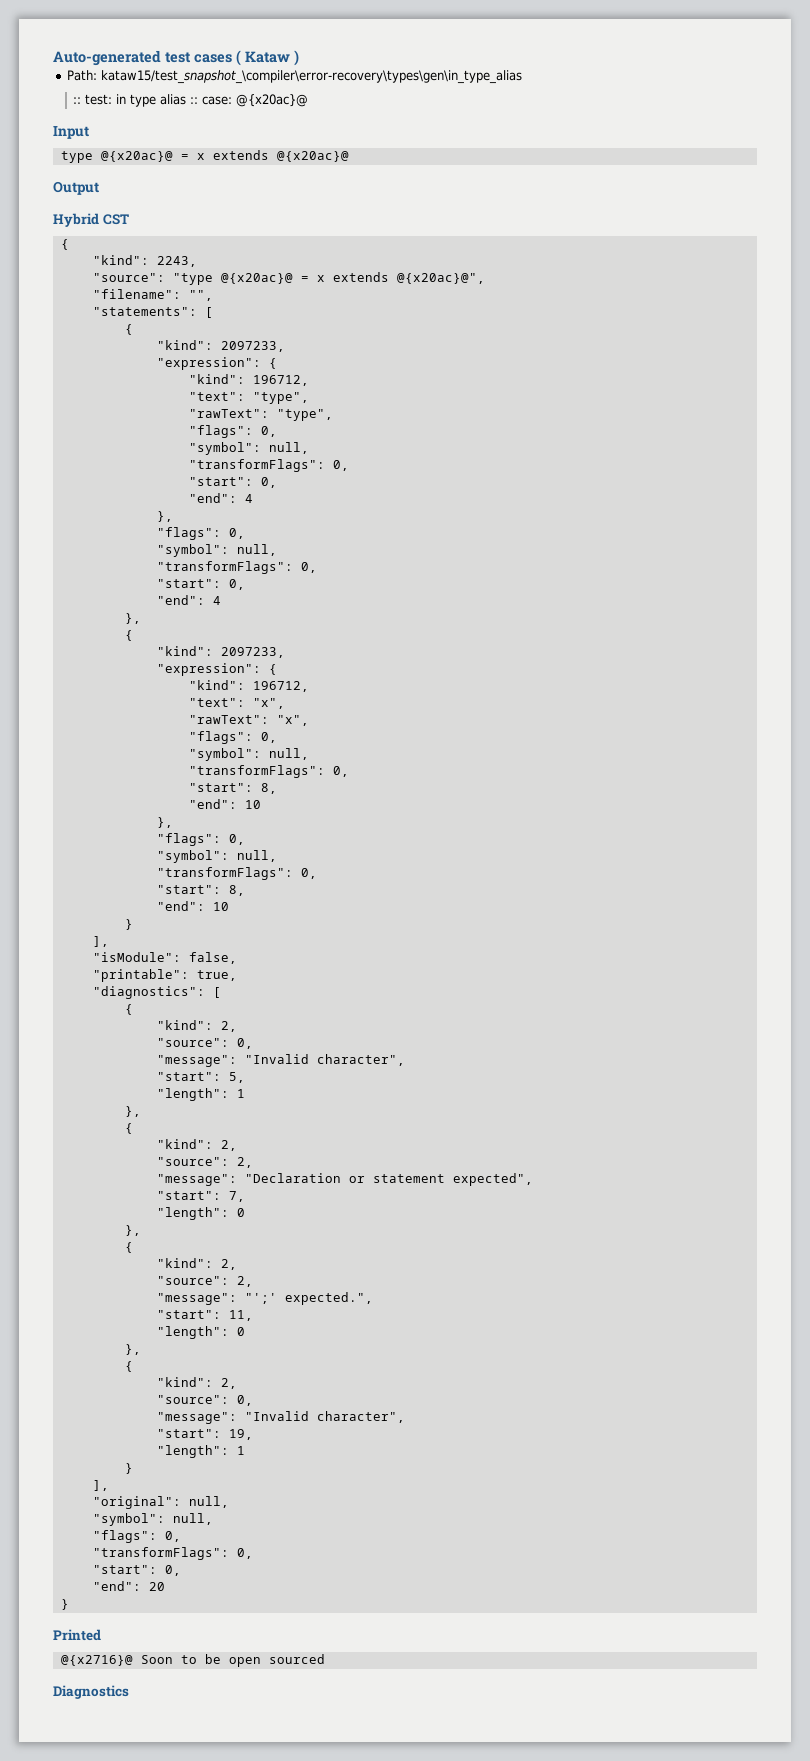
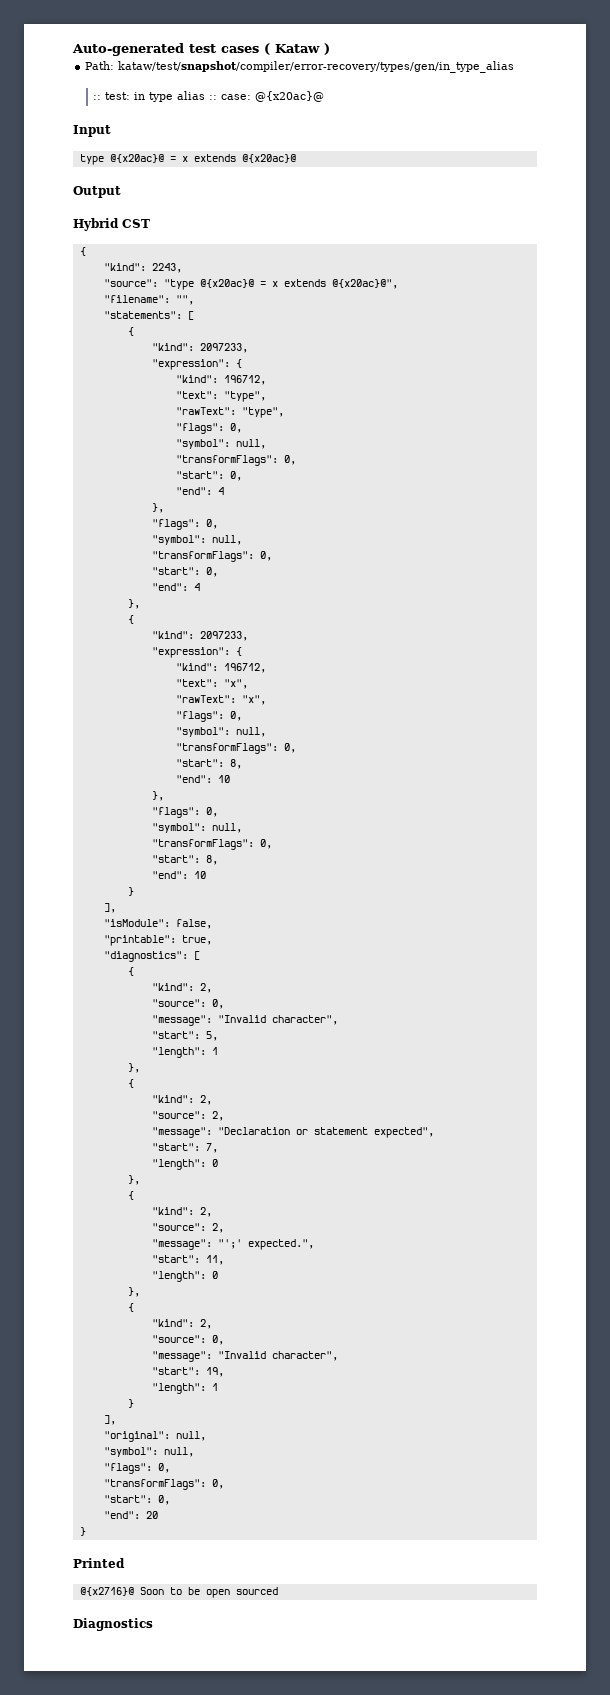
[100,70,522,84] kataw15/test_snapshot_\compiler\error-recovery\types\gen\in_type_alias -> [118,61,515,73] kataw/test/snapshot/compiler/error-recovery/types/gen/in_type_alias

